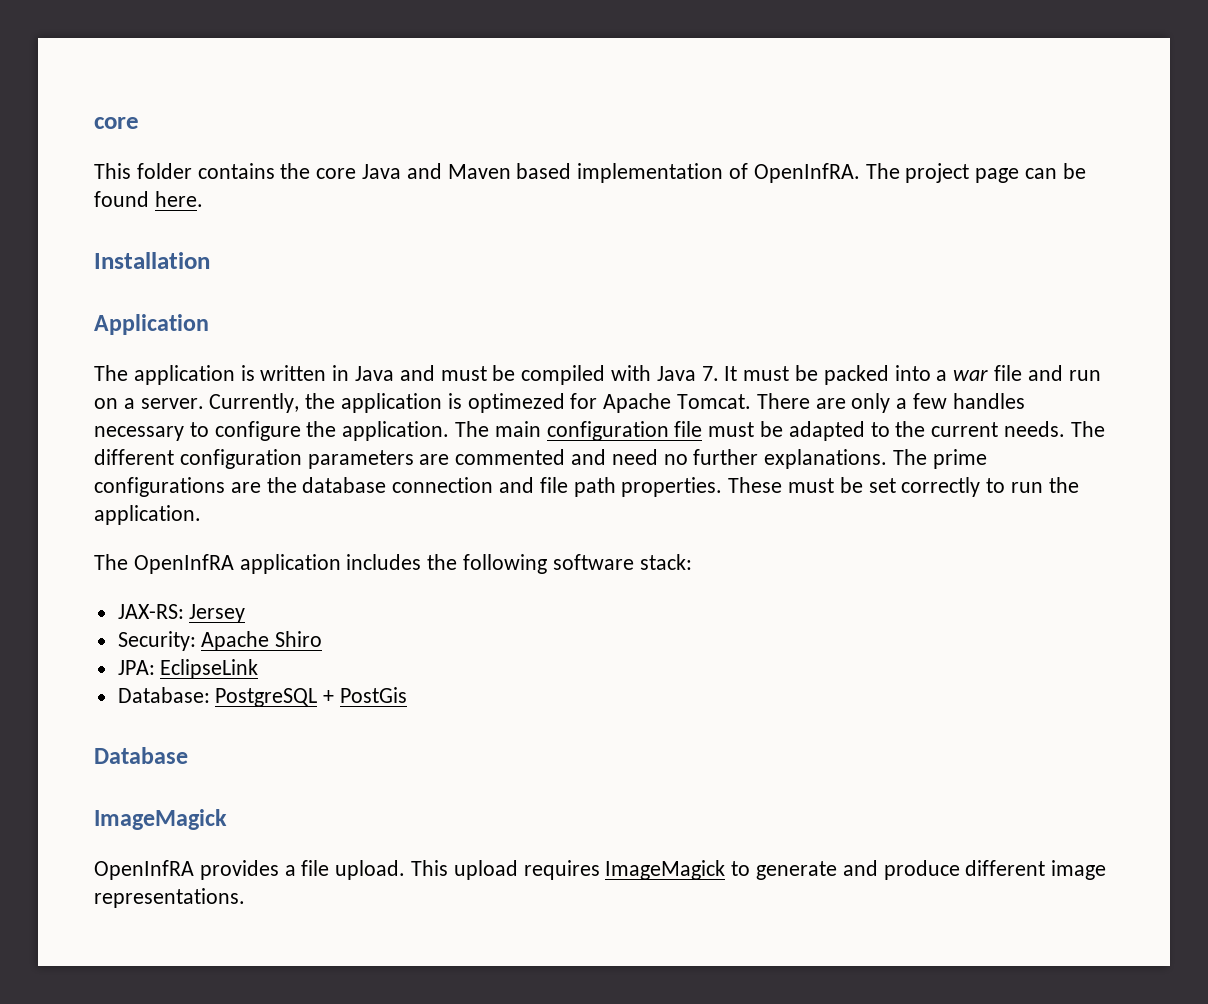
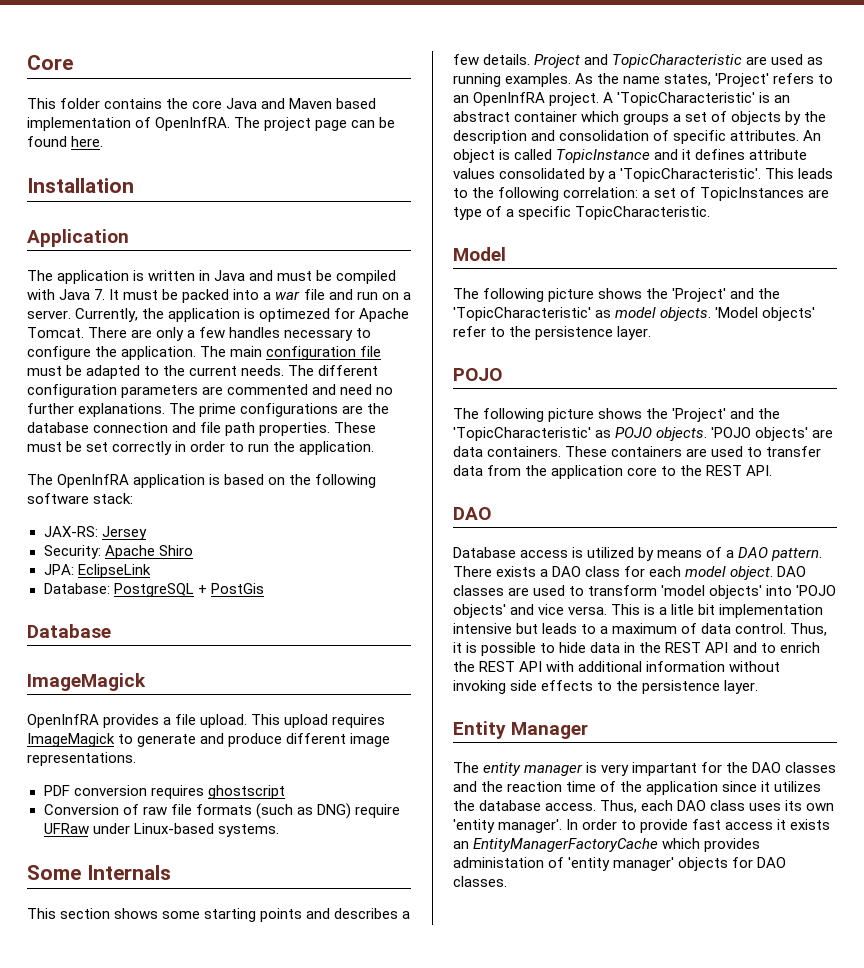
[94,117,139,129] core -> [27,55,73,70] Core
(981, 487) none -> [175,441,226,452] in order
[346,554,422,570] includes -> [209,474,286,485] is based on
(245, 898) none -> [43,785,285,799] [43,803,400,819] [43,823,279,837] [27,865,171,880] [27,908,411,922] [453,54,824,68] [453,73,834,87] [453,92,791,106] [453,111,827,125] [453,130,822,144] [453,149,808,163] [453,168,834,182] [453,187,830,201] [453,206,711,220] [453,247,506,261] [453,288,781,302] [453,307,816,321] [453,326,652,340] [453,368,502,381] [453,408,781,422] [453,427,834,441] [453,446,822,457] [453,465,773,479] [453,507,491,520] [453,547,823,561] [453,566,807,580] [453,585,837,599] [453,604,824,618] [453,623,828,636] [453,642,820,656] [453,661,781,672] [453,680,759,694] [453,721,589,739] [453,762,837,776] [453,781,822,795] [453,800,835,813] [453,819,831,833] [453,838,761,852] [453,857,787,871] [453,876,507,887] // PDF conversion requires ghostscript // Conversion of raw file formats (such as DNG) require UFRaw under Linux-based systems. // Some Internals // This section shows some starting points and describes a few details. Project and TopicCharacteristic are used as running examples. As the name states, 'Project' refers to an OpenInfRA project. A 'TopicCharacteristic' is an abstract container which groups a set of objects by the description and consolidation of specific attributes. An object is called TopicInstance and it defines attribute values consolidated by a 'TopicCharacteristic'. This leads to the following correlation: a set of TopicInstances are type of a specific TopicCharacteristic. // Model // The following picture shows the 'Project' and the 'TopicCharacteristic' as model objects. 'Model objects' refer to the persistence layer. // POJO // The following picture shows the 'Project' and the 'TopicCharacteristic' as POJO objects. 'POJO objects' are data containers. These containers are used to transfer data from the application core to the REST API. // DAO // Database access is utilized by means of a DAO pattern. There exists a DAO class for each model object. DAO classes are used to transform 'model objects' into 'POJO objects' and vice versa. This is a litle bit implementation intensive but leads to a maximum of data control. Thus, it is possible to hide data in the REST API and to enrich the REST API with additional information without invoking side effects to the persistence layer. // Entity Manager // The entity manager is very impartant for the DAO classes and the reaction time of the application since it utilizes the database access. Thus, each DAO class uses its own 'entity manager'. In order to provide fast access it exists an EntityManagerFactoryCache which provides administation of 'entity manager' objects for DAO classes.

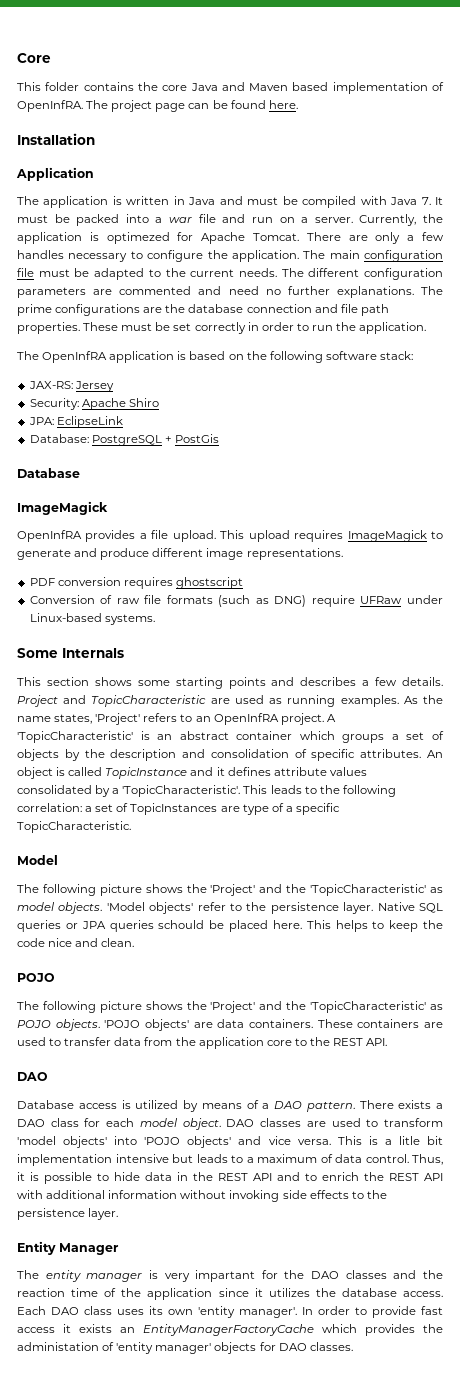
(652, 333) none -> [377,902,443,913] [17,920,443,932] [17,938,135,947] Native SQL queries or JPA queries schould be placed here. This helps to keep the code nice and clean.
[600,800,674,813] Thus, each -> [17,1306,46,1315] Each
(761, 845) none -> [423,1324,443,1333] the

